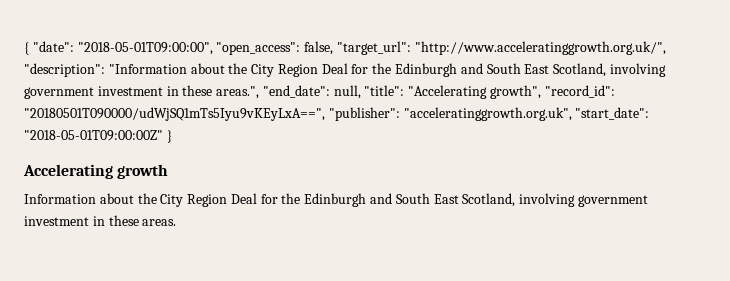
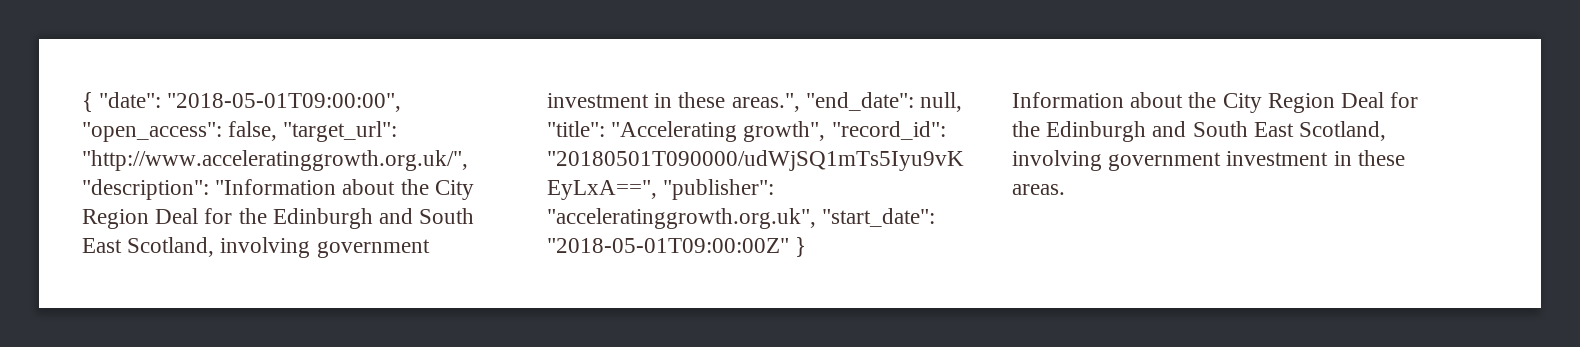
[23,164,169,179] // Accelerating growth -> (807, 247) none

